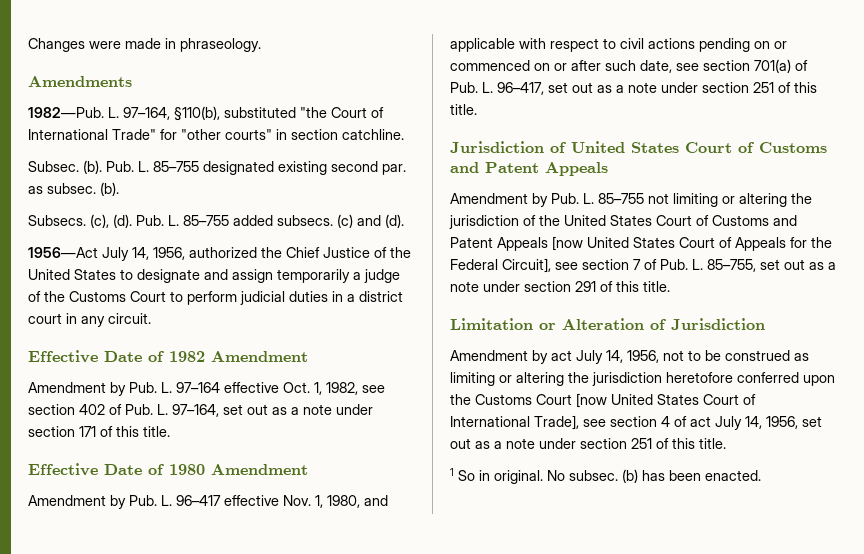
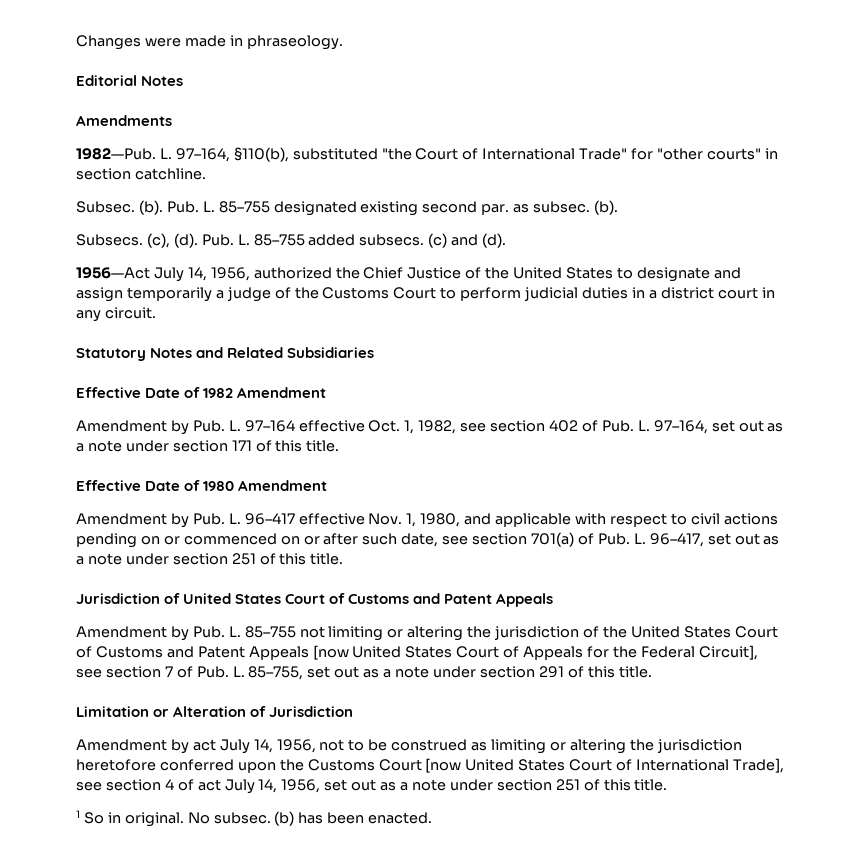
(261, 45) none -> [76,75,184,86] // Editorial Notes
(151, 318) none -> [76,347,375,361] // Statutory Notes and Related Subsidiaries

